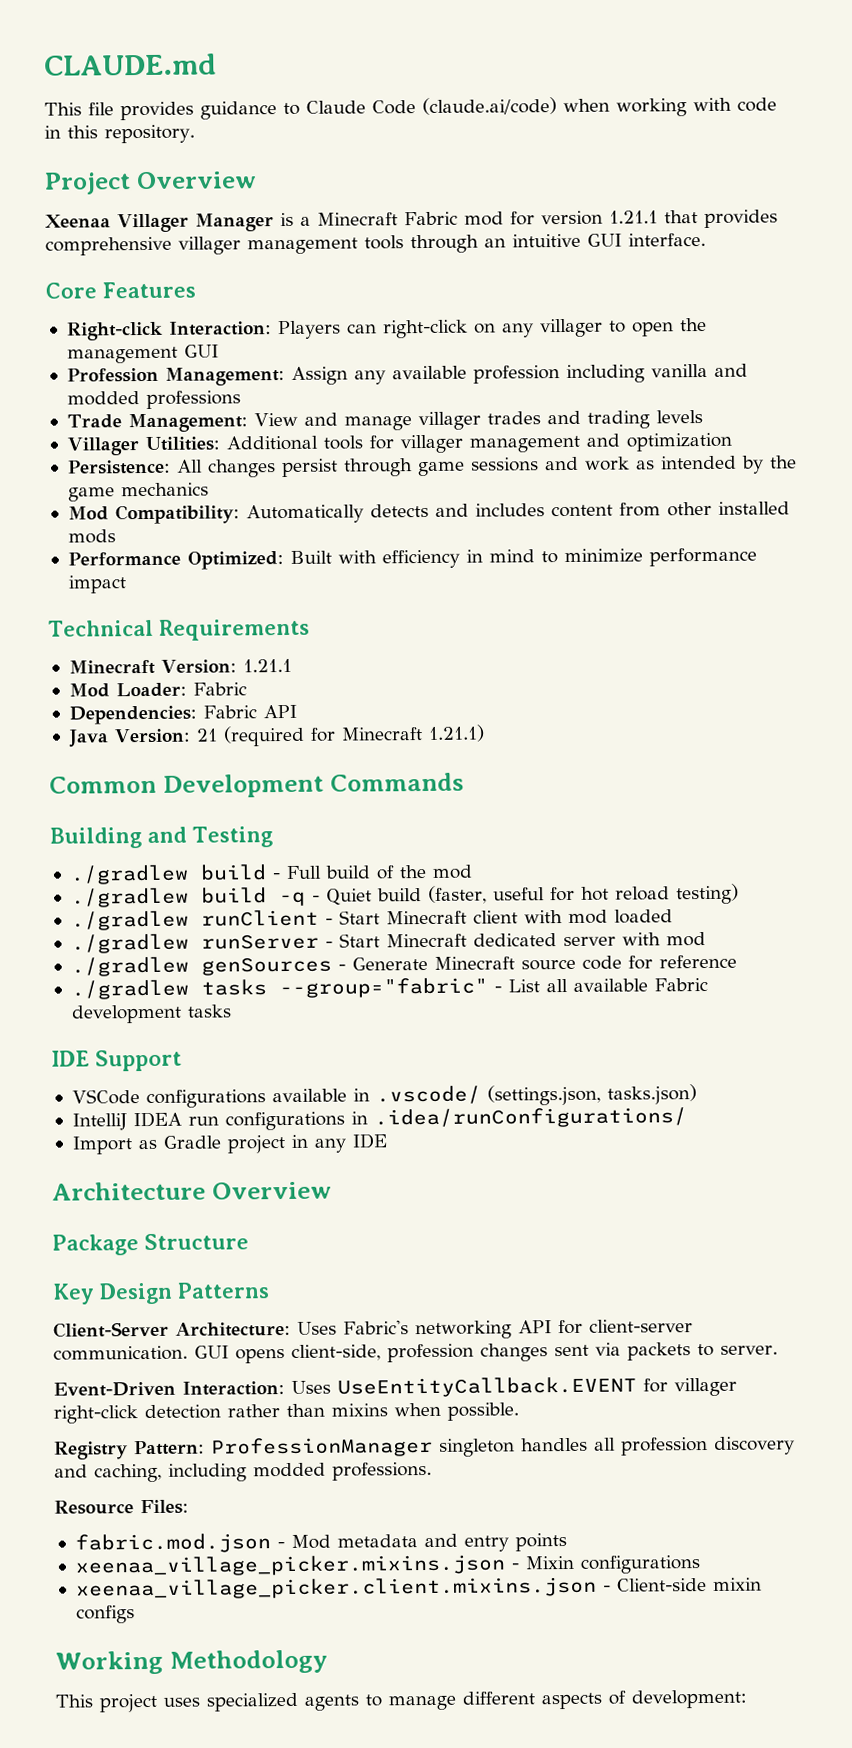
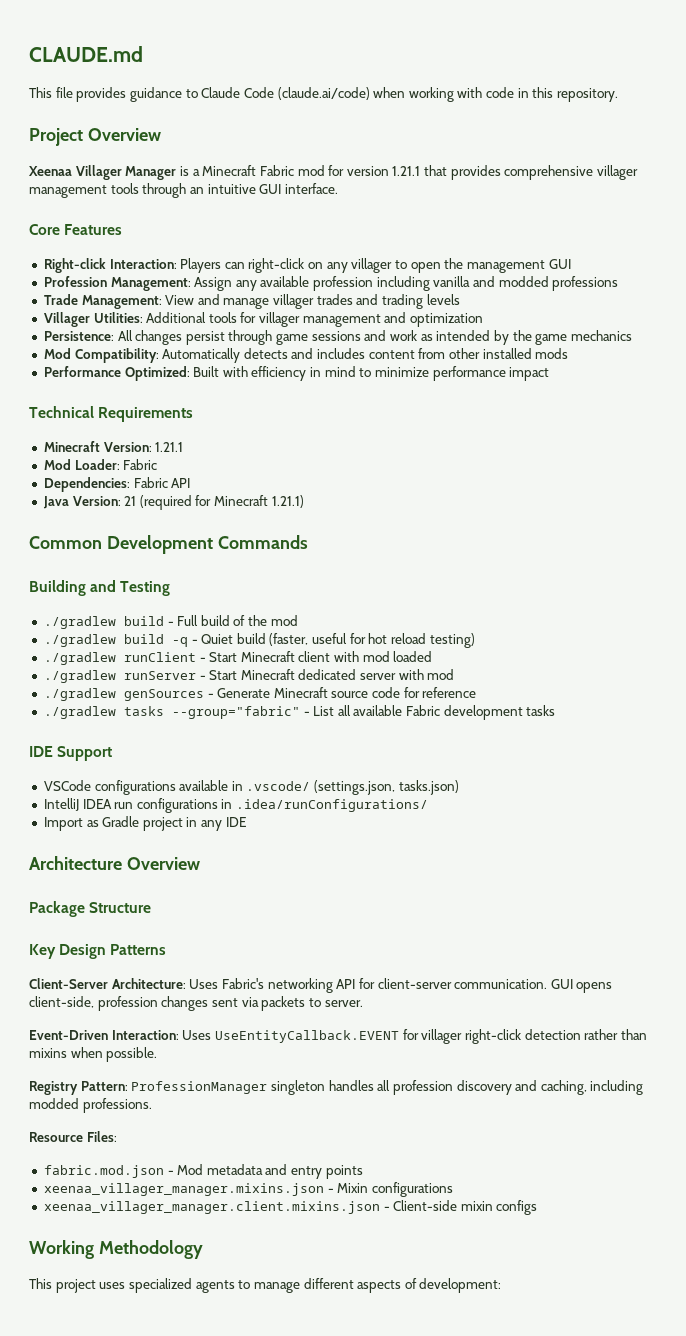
[74,1554,506,1577] xeenaa_village_picker.mixins.json -> [43,1183,324,1196] xeenaa_villager_manager.mixins.json
[75,1576,597,1600] xeenaa_village_picker.client.mixins.json -> [43,1201,380,1214] xeenaa_villager_manager.client.mixins.json

